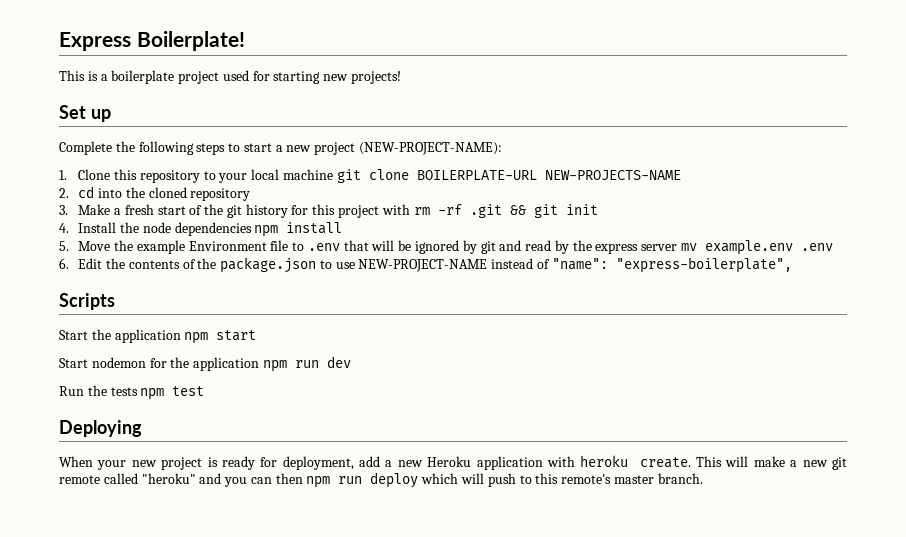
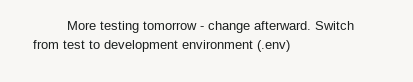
[59,31,245,51] [59,70,402,84] [59,105,111,122] [59,141,503,155] [59,169,681,183] [59,186,251,201] [59,204,598,218] [59,222,343,237] [59,240,834,255] [59,257,792,273] [59,293,115,310] [59,329,257,344] [59,356,351,372] [59,385,205,400] [59,420,142,437] [59,455,847,470] [59,472,703,488] Express Boilerplate! // This is a boilerplate project used for starting new projects! // Set up // Complete the following steps to start a new project (NEW-PROJECT-NAME): // 1. Clone this repository to your local machine git clone BOILERPLATE-URL NEW-PROJECTS-NAME // 2. cd into the cloned repository // 3. Make a fresh start of the git history for this project with rm -rf .git && git init // 4. Install the node dependencies npm install // 5. Move the example Environment file to .env that will be ignored by git and read by the express server mv example.env .env // 6. Edit the contents of the package.json to use NEW-PROJECT-NAME instead of "name": "express-boilerplate", // Scripts // Start the application npm start // Start nodemon for the application npm run dev // Run the tests npm test // Deploying // When your new project is ready for deployment, add a new Heroku application with heroku create. This will make a new git remote called "heroku" and you can then npm run deploy which will push to this remote's master branch. -> [66,21,354,33] [33,40,290,52] More testing tomorrow - change afterward. Switch from test to development environment (.env)

